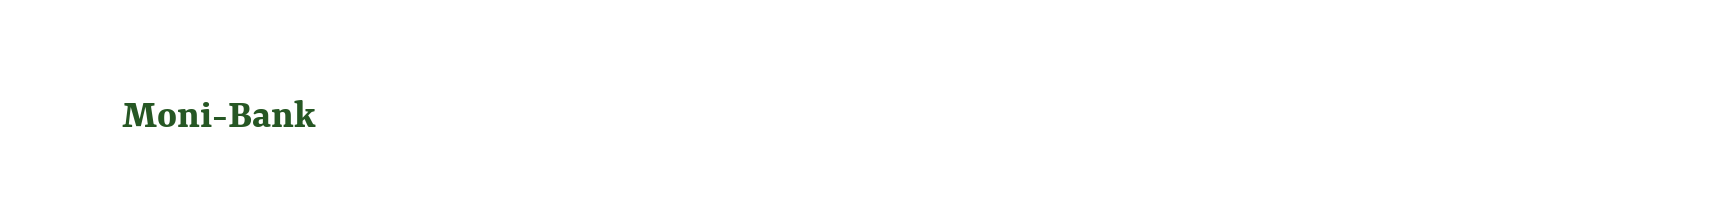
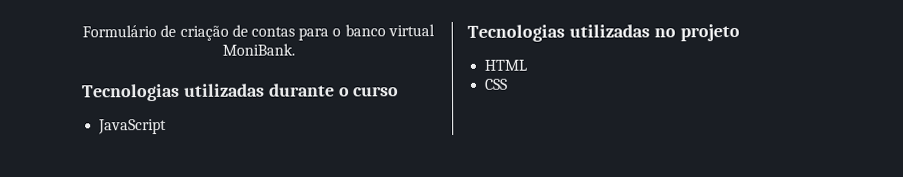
[122,100,316,127] Moni-Bank -> [82,24,435,41] [221,43,295,56] [81,83,400,102] [98,118,168,135] [467,23,740,42] [484,59,528,71] [484,78,509,90] Formulário de criação de contas para o banco virtual MoniBank. // Tecnologias utilizadas durante o curso // JavaScript // Tecnologias utilizadas no projeto // HTML // CSS

